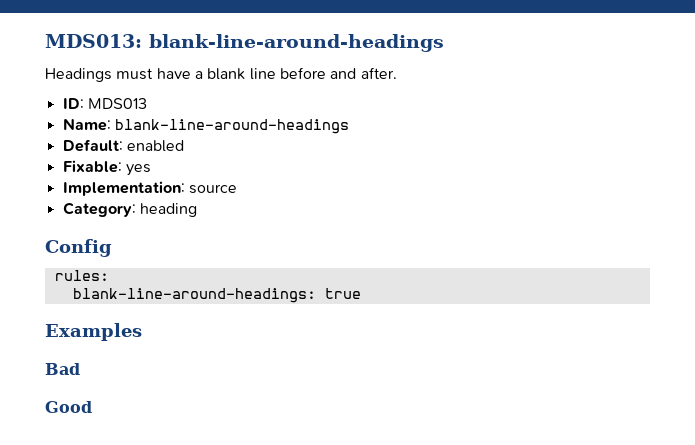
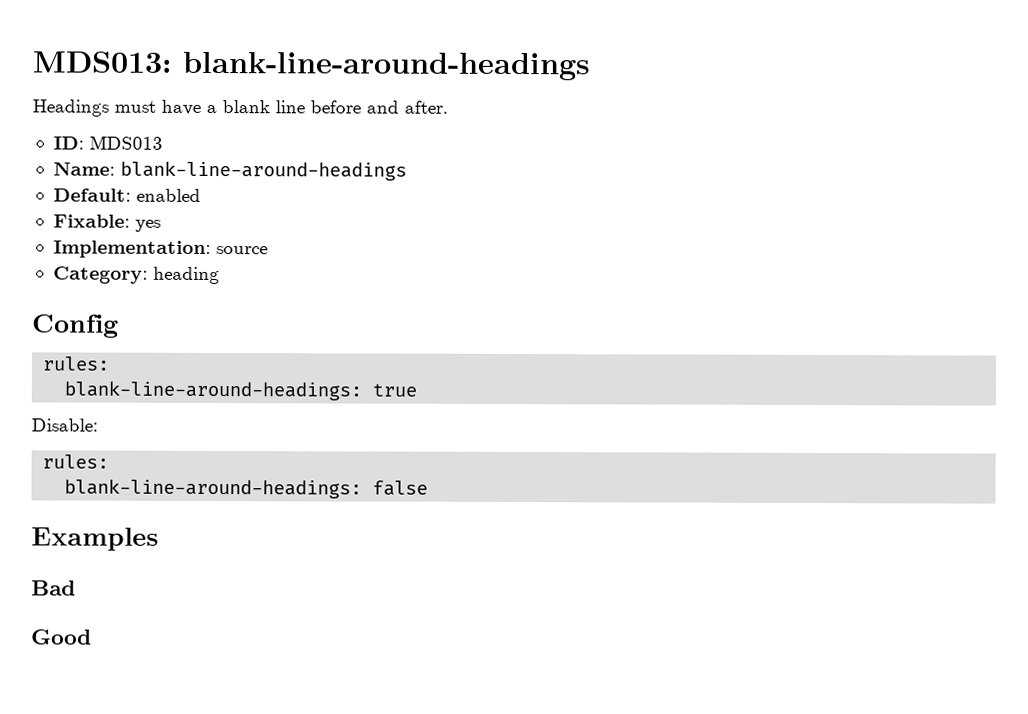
(361, 293) none -> [31,418,98,432] [42,454,110,469] [64,478,429,499] // Disable: // rules: // blank-line-around-headings: false

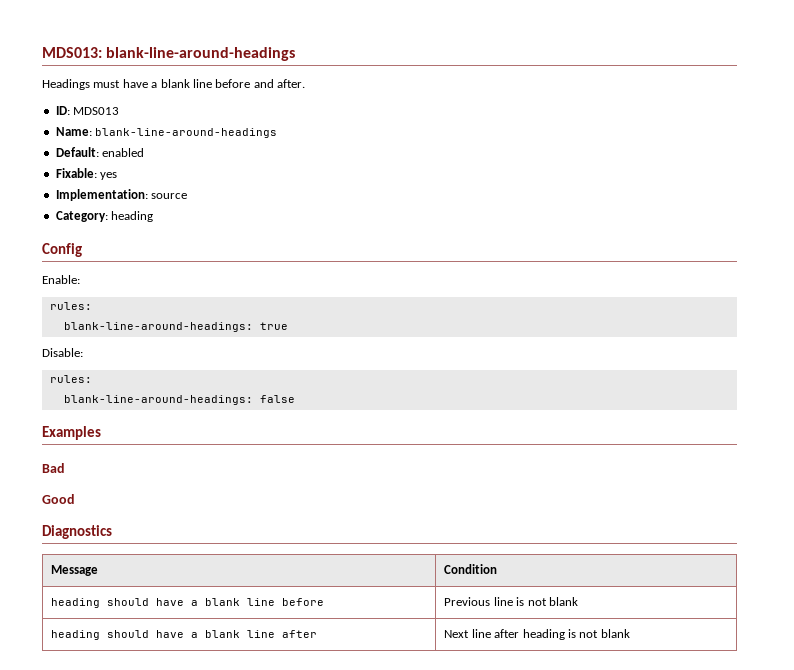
(119, 326) none -> [42,275,80,284] // Enable:
(92, 637) none -> [42,525,112,539] [51,565,99,576] [444,564,498,574] [51,598,325,608] [444,597,578,606] [51,630,318,640] [444,629,630,640] // Diagnostics // Message | Condition // heading should have a blank line before | Previous line is not blank // heading should have a blank line after | Next line after heading is not blank

